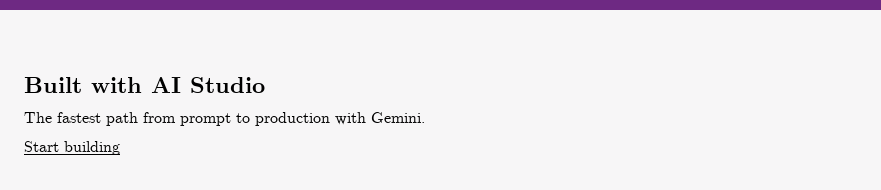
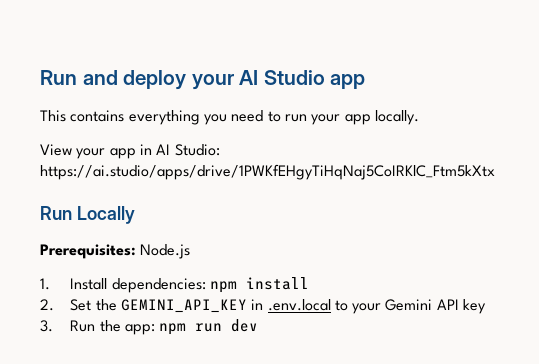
[24,77,265,93] [24,112,425,126] [24,141,120,155] Built with AI Studio // The fastest path from prompt to production with Gemini. // Start building -> [40,70,366,90] [40,110,419,125] [40,144,220,159] [40,164,495,180] [40,206,135,224] [40,244,191,259] [40,277,309,293] [40,299,487,314] [40,319,259,335] Run and deploy your AI Studio app // This contains everything you need to run your app locally. // View your app in AI Studio: https://ai.studio/apps/drive/1PWKfEHgyTiHqNaj5CoIRKlC_Ftm5kXtx // Run Locally // Prerequisites: Node.js // 1. Install dependencies: npm install // 2. Set the GEMINI_API_KEY in .env.local to your Gemini API key // 3. Run the app: npm run dev

